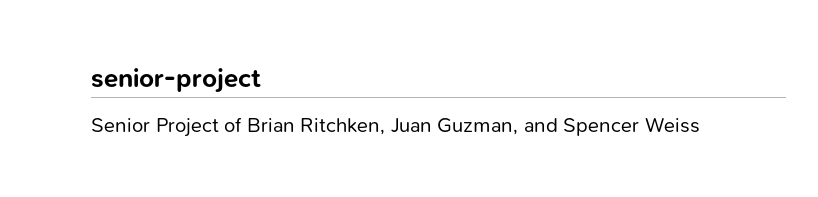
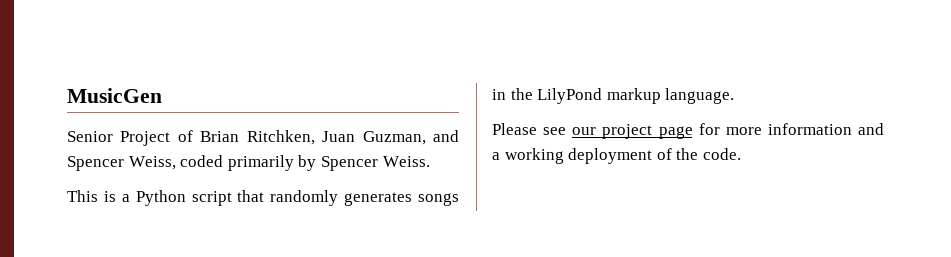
[91,68,261,93] senior-project -> [67,88,162,103] MusicGen
[644,117,700,133] Weiss -> [128,155,430,171] [67,190,459,206] [492,88,735,104] [492,123,884,139] [492,148,741,164] Weiss, coded primarily by Spencer Weiss. // This is a Python script that randomly generates songs in the LilyPond markup language. // Please see our project page for more information and a working deployment of the code.

